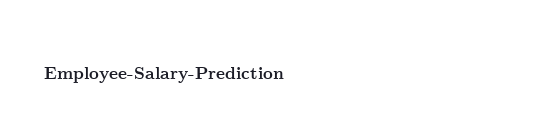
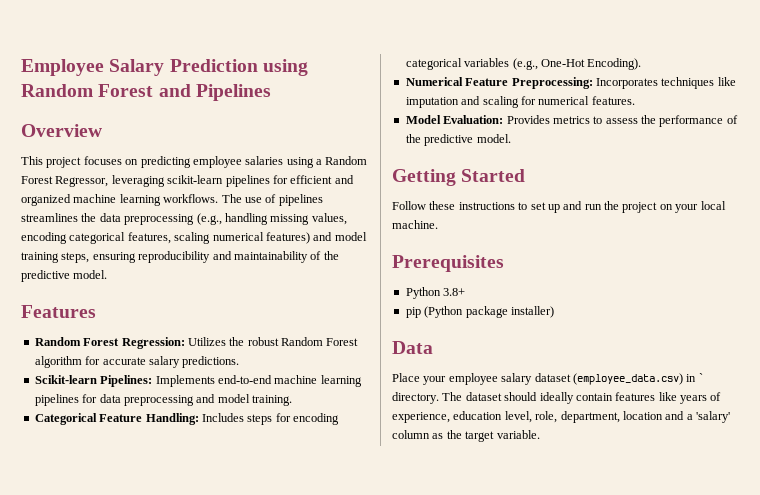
[44,67,284,83] Employee-Salary-Prediction -> [21,59,308,76] [21,84,271,101] [21,124,102,137] [21,156,368,168] [21,175,354,187] [21,194,323,206] [21,213,347,225] [21,232,367,244] [21,251,339,263] [21,270,108,282] [21,305,96,318] [34,337,359,349] [34,356,240,368] [34,375,362,387] [34,394,292,406] [34,413,339,425] [405,58,642,70] [405,77,736,89] [405,96,635,108] [405,115,738,127] [405,134,511,146] [392,169,526,186] [392,201,726,213] [392,220,438,229] [392,255,504,272] [405,287,466,299] [405,306,554,318] [392,341,433,354] [392,373,703,385] [392,392,722,404] [392,411,730,423] [392,430,540,442] Employee Salary Prediction using Random Forest and Pipelines // Overview // This project focuses on predicting employee salaries using a Random Forest Regressor, leveraging scikit-learn pipelines for efficient and organized machine learning workflows. The use of pipelines streamlines the data preprocessing (e.g., handling missing values, encoding categorical features, scaling numerical features) and model training steps, ensuring reproducibility and maintainability of the predictive model. // Features // Random Forest Regression: Utilizes the robust Random Forest algorithm for accurate salary predictions. // Scikit-learn Pipelines: Implements end-to-end machine learning pipelines for data preprocessing and model training. // Categorical Feature Handling: Includes steps for encoding categorical variables (e.g., One-Hot Encoding). // Numerical Feature Preprocessing: Incorporates techniques like imputation and scaling for numerical features. // Model Evaluation: Provides metrics to assess the performance of the predictive model. // Getting Started // Follow these instructions to set up and run the project on your local machine. // Prerequisites // Python 3.8+ // pip (Python package installer) // Data // Place your employee salary dataset (employee_data.csv) in ` directory. The dataset should ideally contain features like years of experience, education level, role, department, location and a 'salary' column as the target variable.

